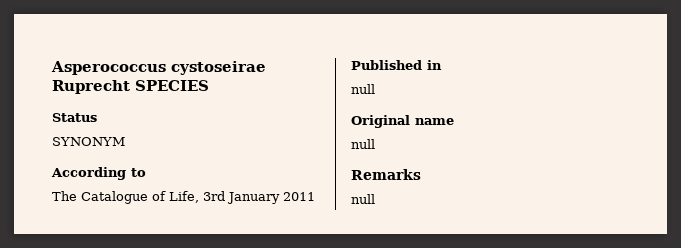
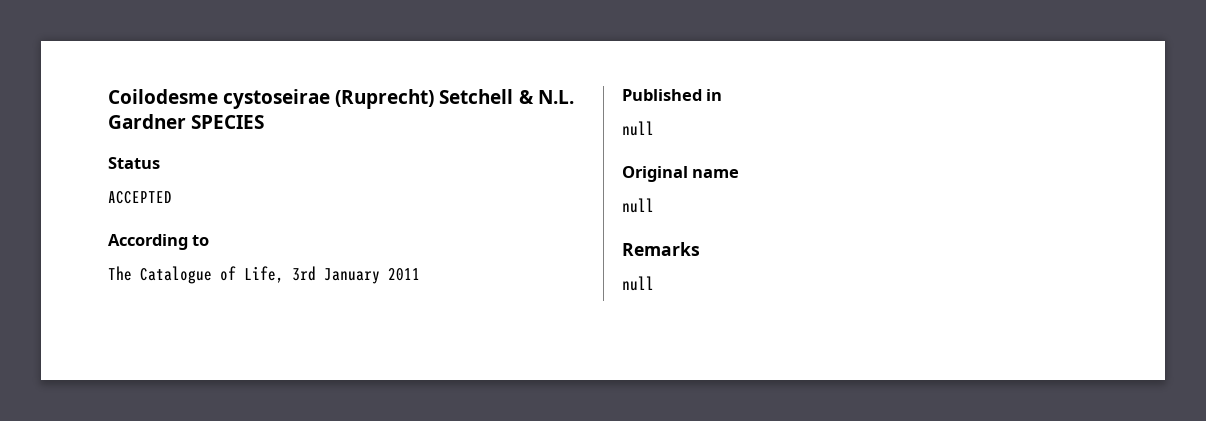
[51,61,266,75] [52,80,130,94] Asperococcus cystoseirae Ruprecht -> [108,89,574,109] [108,114,186,129] Coilodesme cystoseirae (Ruprecht) Setchell & N.L. Gardner
[52,137,125,146] SYNONYM -> [108,191,172,204] ACCEPTED

